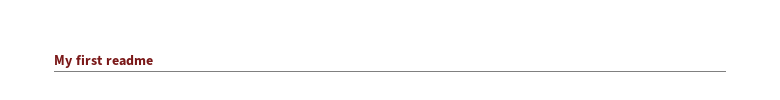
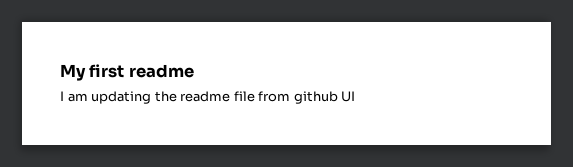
(153, 60) none -> [60,91,356,104] // I am updating the readme file from github UI

